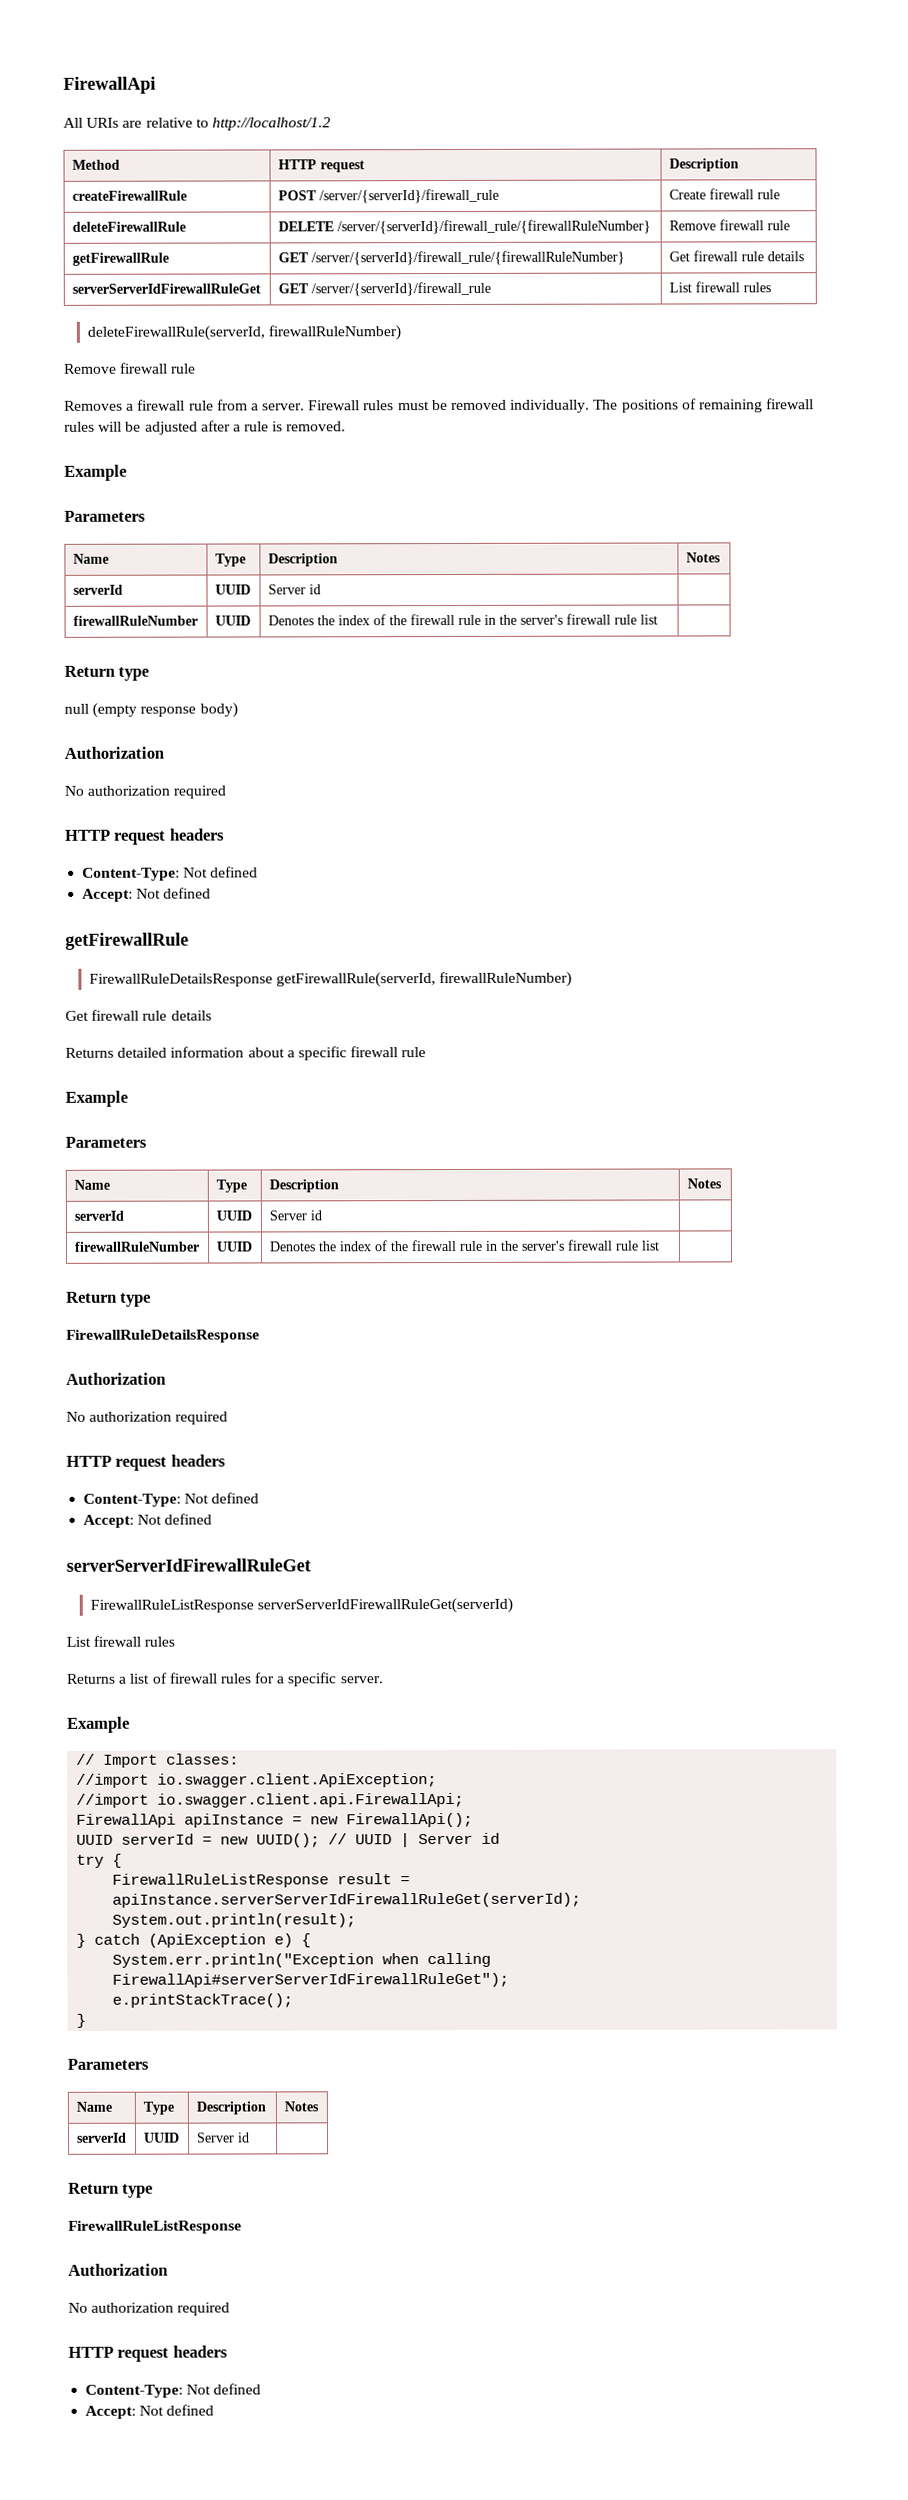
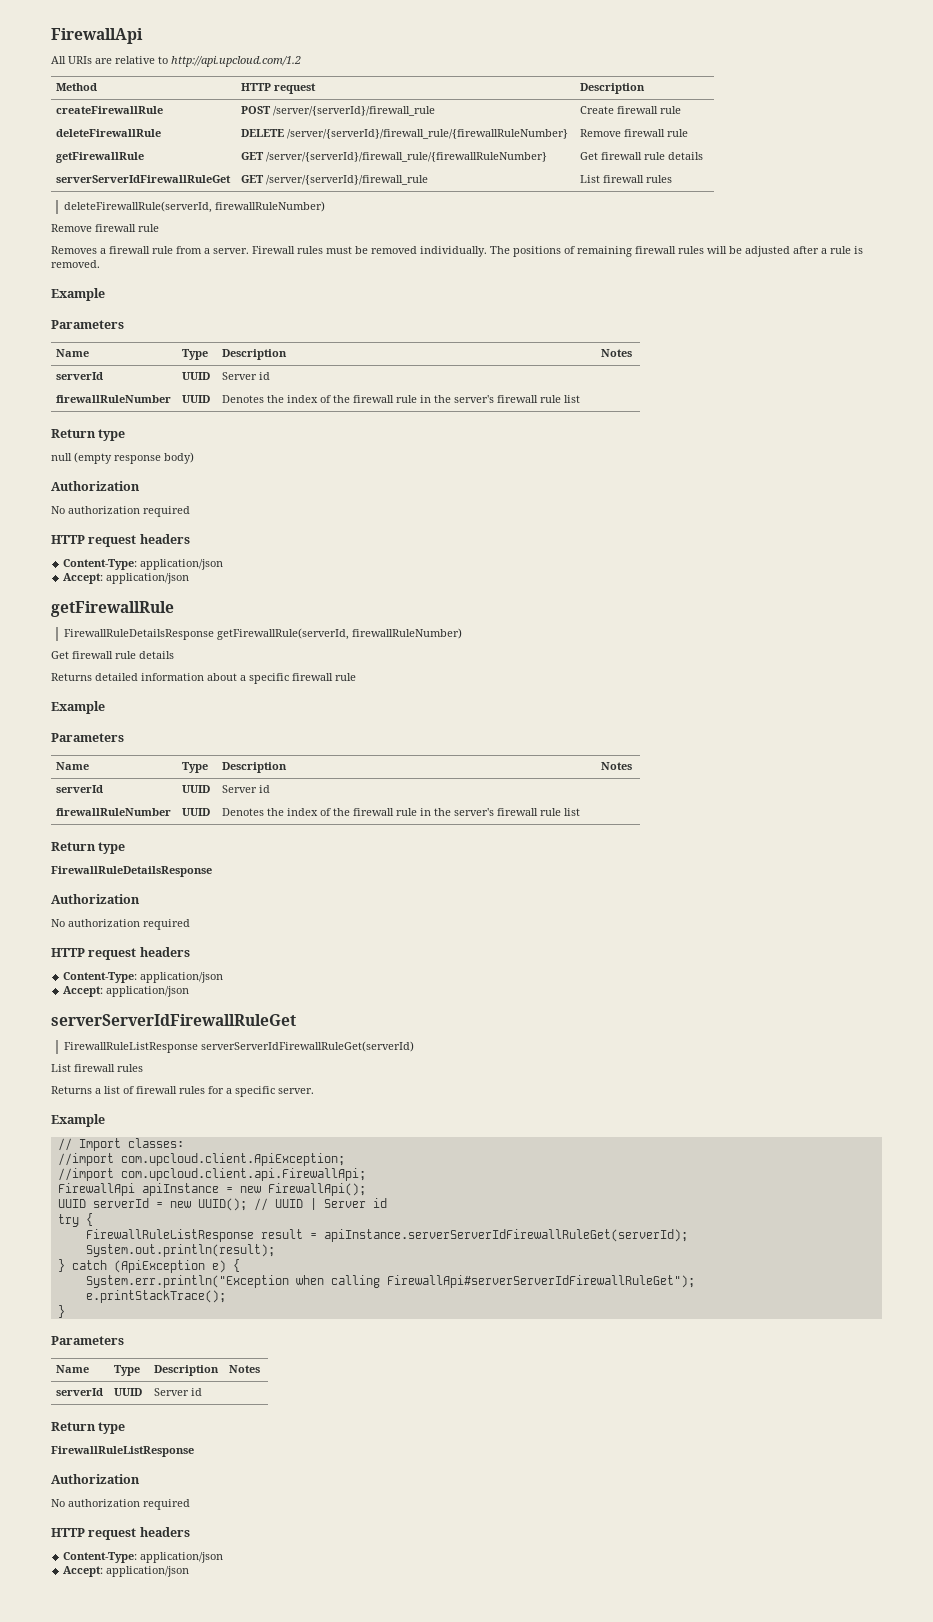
[211,117,331,131] http://localhost/1.2 -> [171,56,301,67] http://api.upcloud.com/1.2
[183,866,259,878] [82,887,212,902] Not defined // Accept: Not defined -> [140,559,224,570] [63,573,190,584] application/json // Accept: application/json
[184,1492,260,1504] [83,1513,213,1528] Not defined // Accept: Not defined -> [140,972,224,983] [63,986,190,997] application/json // Accept: application/json
[157,1773,438,1788] [76,1792,465,1808] io.swagger.client.ApiException; // //import io.swagger.client.api.FirewallApi; -> [120,1153,345,1166] [57,1168,366,1181] com.upcloud.client.ApiException; // //import com.upcloud.client.api.FirewallApi;
[186,2383,262,2395] [85,2404,215,2419] Not defined // Accept: Not defined -> [140,1552,224,1563] [63,1566,190,1577] application/json // Accept: application/json

